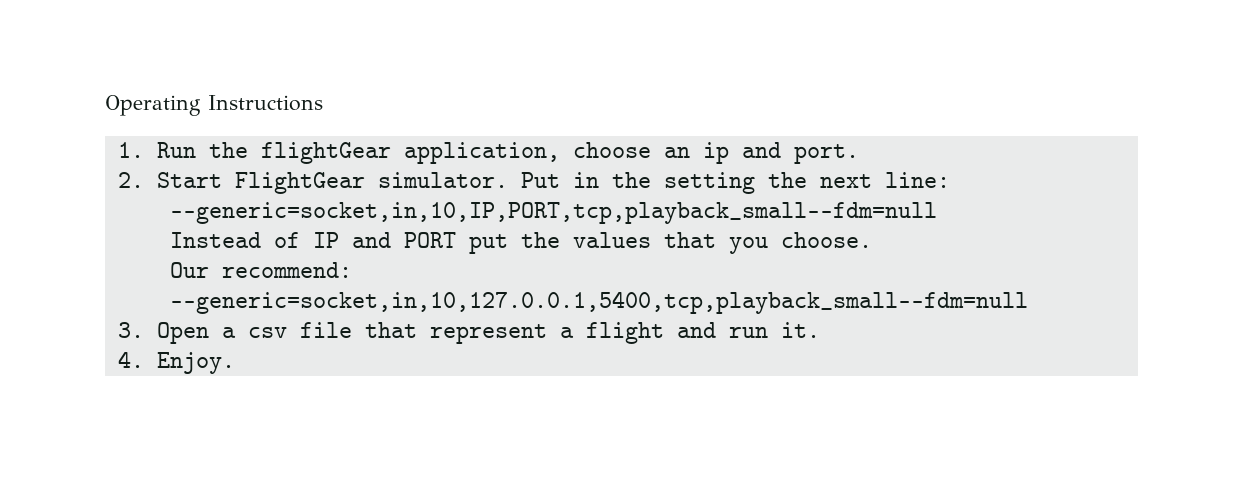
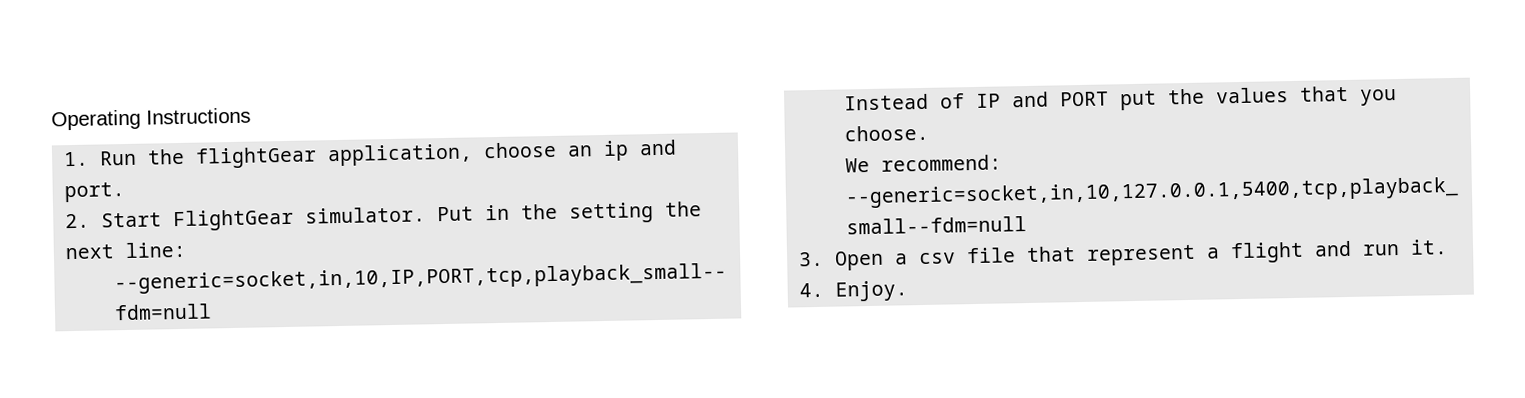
[169,262,209,278] Our -> [845,157,871,173] We

